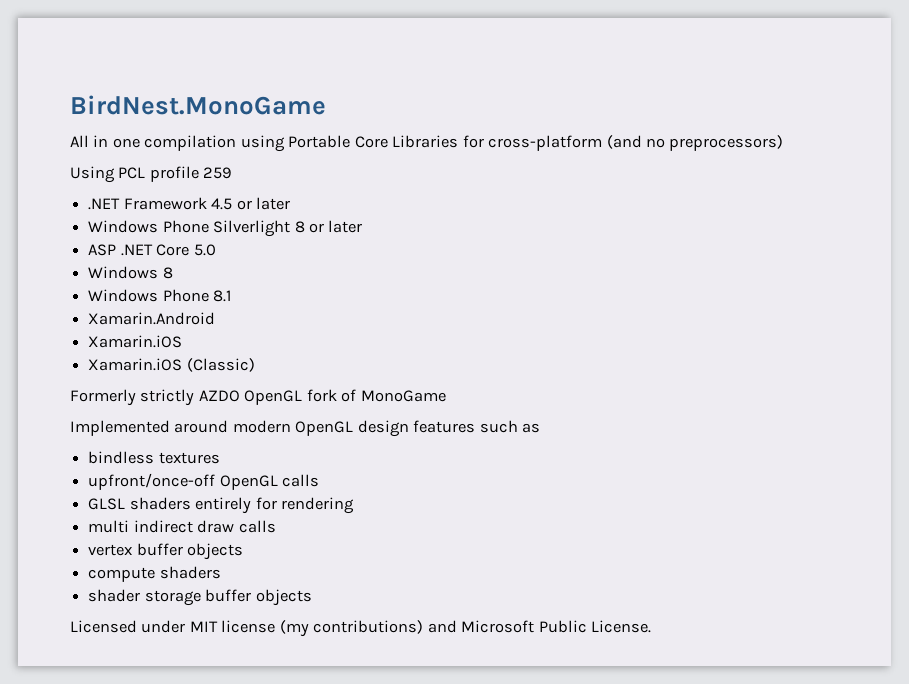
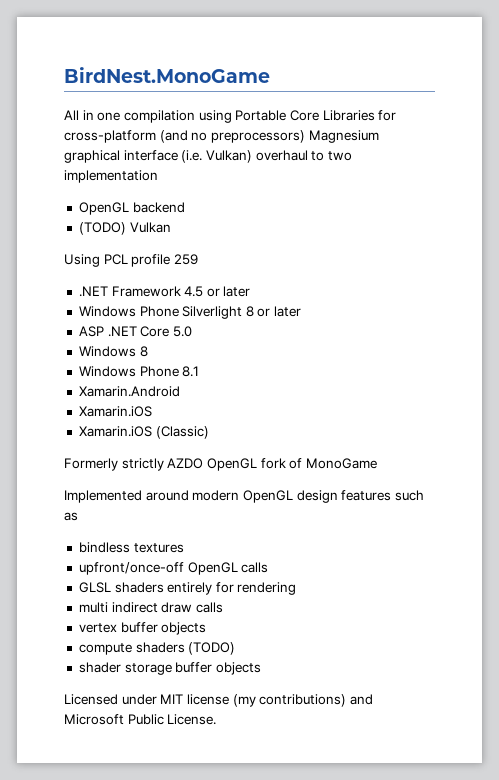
(784, 143) none -> [308,130,379,143] [64,150,352,163] [64,170,158,183] [78,202,185,215] [78,222,171,235] Magnesium graphical interface (i.e. Vulkan) overhaul to two implementation // OpenGL backend // (TODO) Vulkan
(221, 572) none -> [188,642,236,655] (TODO)

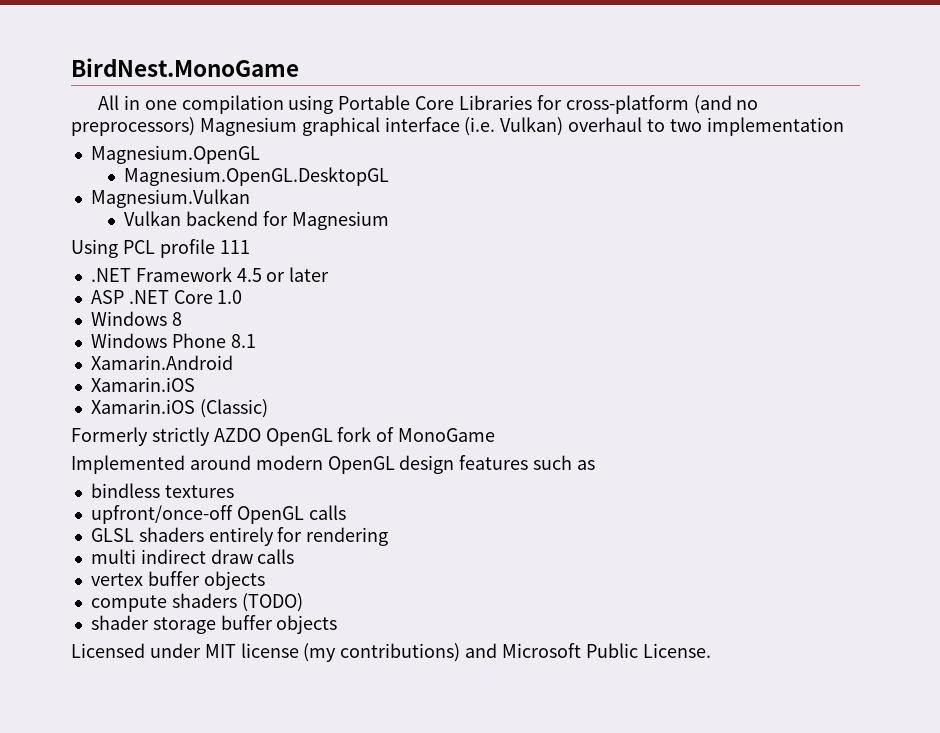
[78,202,129,215] OpenGL -> [90,145,260,164] [123,167,389,186] [90,189,250,208] [123,211,181,226] Magnesium.OpenGL // Magnesium.OpenGL.DesktopGL // Magnesium.Vulkan // Vulkan
[78,222,171,235] // (TODO) Vulkan -> [262,211,389,230] for Magnesium
[173,254,198,265] 259 -> [219,240,250,254] 111
[78,306,302,319] // Windows Phone Silverlight 8 or later -> (330, 274) none
[172,326,192,337] 5.0 -> [217,290,243,304] 1.0

